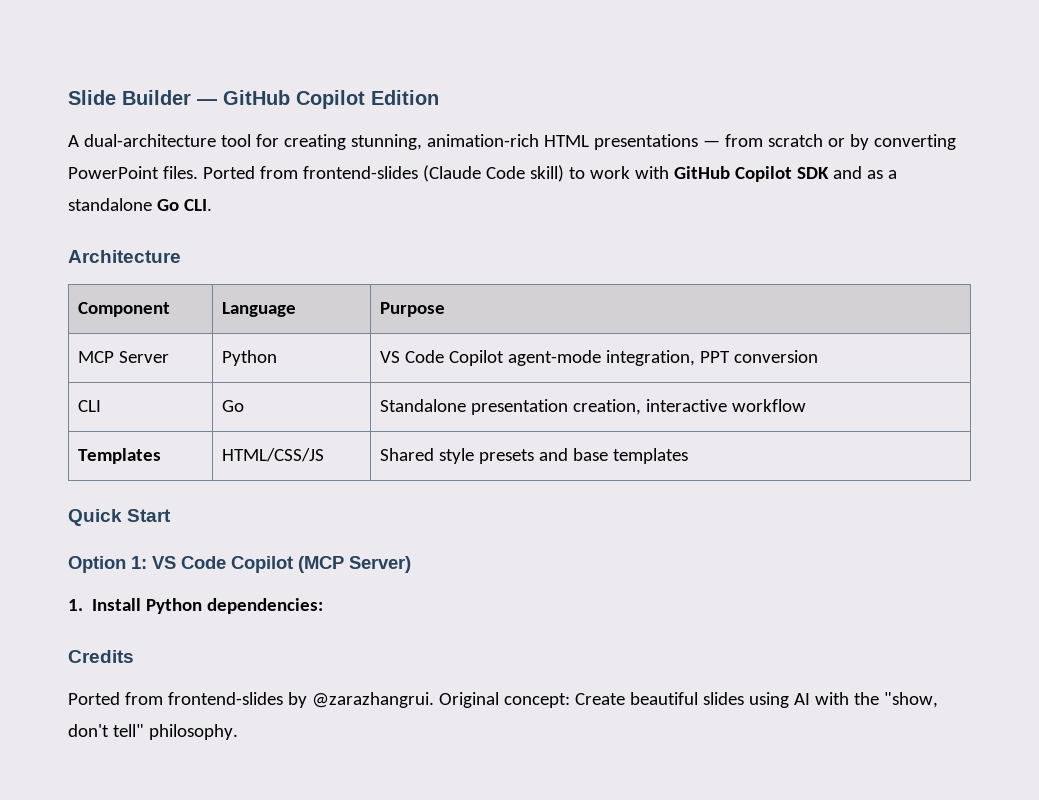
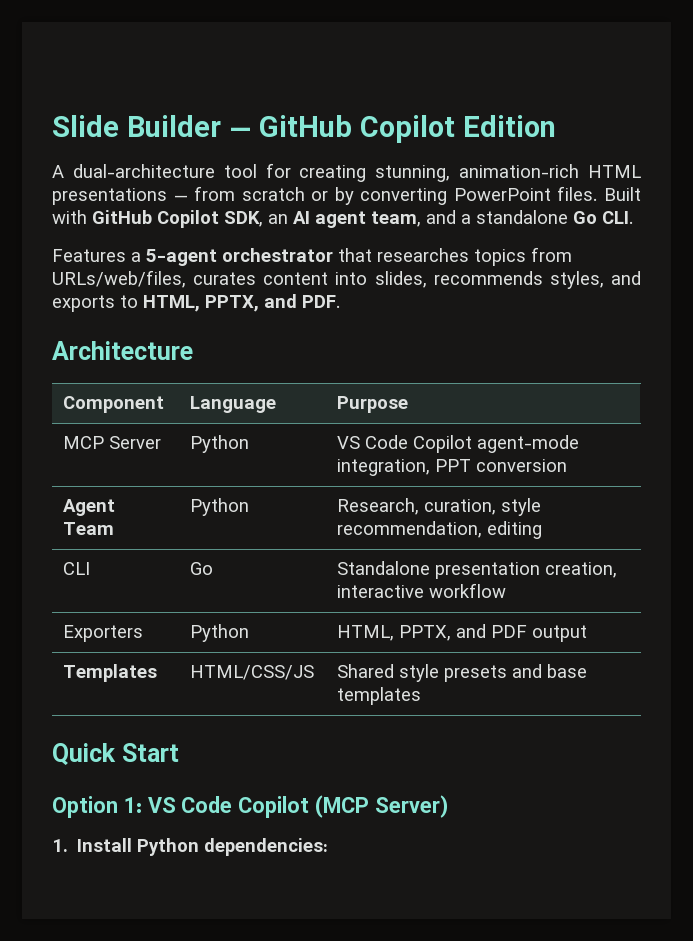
[202,165,897,182] [68,198,212,211] Ported from frontend-slides (Claude Code skill) to work with GitHub Copilot SDK and as a standalone Go CLI. -> [603,187,641,201] [52,210,633,228] [52,247,572,266] [52,270,641,289] [52,294,340,312] Built with GitHub Copilot SDK, an AI agent team, and a standalone Go CLI. // Features a 5-agent orchestrator that researches topics from URLs/web/files, curates content into slides, recommends styles, and exports to HTML, PPTX, and PDF.
(818, 356) none -> [63,499,116,516] [63,522,115,535] [190,498,250,516] [337,498,542,516] [337,521,543,539] // Agent Team | Python | Research, curation, style recommendation, editing
(806, 405) none -> [63,625,144,642] [190,624,250,642] [337,624,588,642] // Exporters | Python | HTML, PPTX, and PDF output
[68,650,134,663] [68,692,938,708] [68,724,238,740] // Credits // Ported from frontend-slides by @zarazhangrui. Original concept: Create beautiful slides using AI with the "show, don't tell" philosophy. -> (329, 847) none

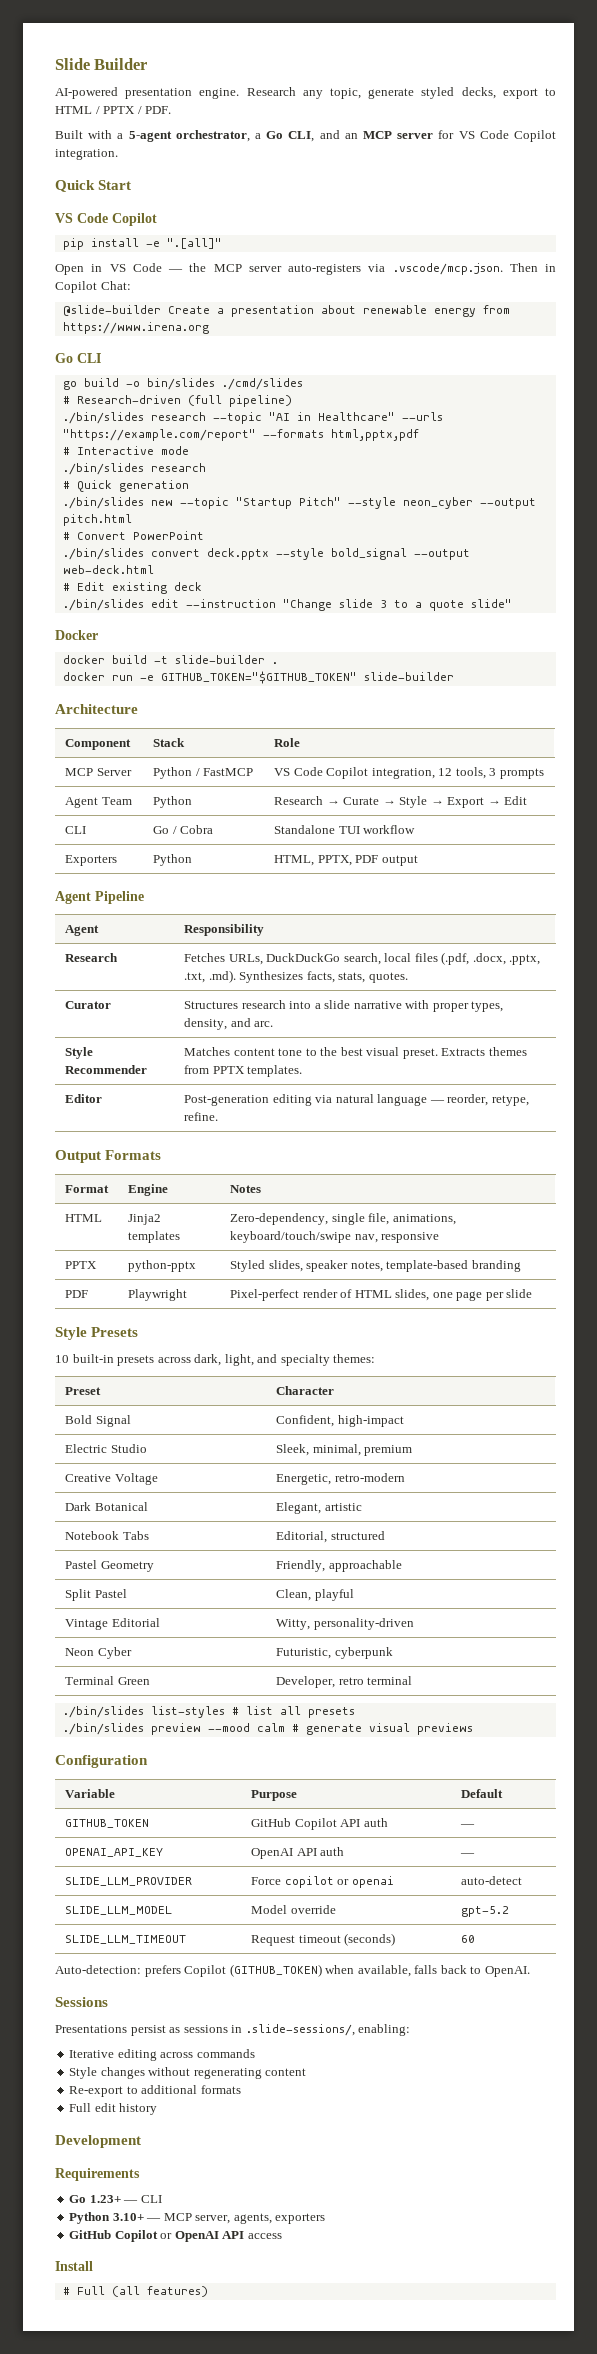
[228,115,557,143] [52,163,641,182] [52,186,641,205] [52,210,633,228] [52,247,572,266] [52,270,641,289] [52,294,340,312] — GitHub Copilot Edition // A dual-architecture tool for creating stunning, animation-rich HTML presentations — from scratch or by converting PowerPoint files. Built with GitHub Copilot SDK, an AI agent team, and a standalone Go CLI. // Features a 5-agent orchestrator that researches topics from URLs/web/files, curates content into slides, recommends styles, and exports to HTML, PPTX, and PDF. -> [55,87,556,99] [55,106,172,114] [55,130,556,142] [55,149,118,160] [55,180,132,192] [55,213,157,226] [62,238,222,250] [55,263,556,275] [55,281,131,293] [62,305,510,317] [62,322,209,334] [55,353,101,363] [62,378,303,390] [62,395,292,407] [62,412,443,424] [62,429,419,441] [62,446,189,455] [62,463,206,475] [62,480,189,492] [62,497,536,509] [62,514,132,526] [62,531,204,540] [62,548,470,560] [62,565,154,574] [62,582,202,594] [62,599,512,611] [55,630,98,640] [62,655,278,664] [62,671,454,684] // AI-powered presentation engine. Research any topic, generate styled decks, export to HTML / PPTX / PDF. // Built with a 5-agent orchestrator, a Go CLI, and an MCP server for VS Code Copilot integration. // Quick Start // VS Code Copilot // pip install -e ".[all]" // Open in VS Code — the MCP server auto-registers via .vscode/mcp.json. Then in Copilot Chat: // @slide-builder Create a presentation about renewable energy from https://www.irena.org // Go CLI // go build -o bin/slides ./cmd/slides // # Research-driven (full pipeline) // ./bin/slides research --topic "AI in Healthcare" --urls "https://example.com/report" --formats html,pptx,pdf // # Interactive mode // ./bin/slides research // # Quick generation // ./bin/slides new --topic "Startup Pitch" --style neon_cyber --output pitch.html // # Convert PowerPoint // ./bin/slides convert deck.pptx --style bold_signal --output web-deck.html // # Edit existing deck // ./bin/slides edit --instruction "Change slide 3 to a quote slide" // Docker // docker build -t slide-builder . // docker run -e GITHUB_TOKEN="$GITHUB_TOKEN" slide-builder
[190,396,277,413] [337,396,409,413] Language | Purpose -> [152,738,185,747] [273,738,300,747] Stack | Role
[337,435,580,453] [337,459,568,476] [63,499,116,516] [63,522,115,535] [190,498,250,516] [337,498,542,516] [337,521,543,539] | VS Code Copilot agent-mode integration, PPT conversion // Agent Team | Python | Research, curation, style recommendation, editing -> [195,768,254,776] [273,767,544,779] [64,797,132,808] [152,796,192,808] [273,796,528,808] / FastMCP | VS Code Copilot integration, 12 tools, 3 prompts // Agent Team | Python | Research → Curate → Style → Export → Edit
(214, 568) none -> [172,825,214,834] / Cobra
[435,562,618,579] [337,585,425,598] presentation creation, interactive -> [338,826,360,834] TUI
[456,624,487,638] and -> (352, 860) none
[63,664,158,682] [190,665,315,680] [337,664,588,682] [337,687,422,705] [52,743,179,766] [52,795,448,818] [52,838,329,856] // Templates | HTML/CSS/JS | Shared style presets and base templates // Quick Start // Option 1: VS Code Copilot (MCP Server) // 1. Install Python dependencies: -> [55,891,144,904] [64,925,99,936] [183,924,264,936] [64,953,118,962] [183,952,541,965] [183,970,408,983] [64,1001,111,1009] [183,1000,504,1012] [183,1018,274,1030] [64,1047,93,1059] [64,1065,147,1074] [183,1047,527,1059] [183,1065,303,1077] [64,1094,102,1103] [183,1094,529,1106] [183,1112,218,1121] [55,1150,162,1163] [64,1185,109,1193] [127,1184,168,1196] [229,1185,261,1193] [64,1214,102,1222] [127,1214,161,1225] [127,1231,180,1243] [229,1213,456,1225] [229,1231,440,1243] [64,1261,97,1269] [127,1260,196,1272] [229,1260,521,1272] [64,1290,88,1298] [127,1289,187,1301] [229,1289,533,1301] [55,1327,139,1340] [55,1354,376,1366] [64,1387,101,1395] [275,1386,334,1395] [64,1415,131,1427] [275,1415,404,1427] [64,1444,147,1453] [275,1444,413,1456] [64,1473,158,1485] [275,1473,405,1485] [64,1502,148,1511] [275,1502,362,1514] [64,1531,149,1540] [275,1531,385,1543] [64,1560,154,1572] [275,1560,402,1572] [64,1589,127,1601] [275,1589,354,1601] [64,1618,160,1630] [275,1618,414,1630] [64,1647,132,1659] [275,1647,393,1659] [64,1676,150,1685] [275,1676,413,1688] [62,1706,355,1718] [62,1723,473,1735] [55,1755,148,1768] [64,1789,115,1798] [250,1790,297,1801] [460,1789,503,1798] [64,1819,149,1828] [250,1818,388,1830] [459,1824,475,1827] [64,1848,163,1857] [250,1847,345,1859] [459,1853,475,1856] [64,1877,192,1886] [250,1876,394,1888] [460,1876,522,1885] [64,1906,172,1915] [250,1905,336,1914] [460,1906,509,1917] [64,1935,186,1944] [250,1933,396,1946] [460,1935,475,1943] [55,1964,530,1977] [55,1997,108,2007] [55,2024,411,2036] [69,2049,255,2061] [69,2067,307,2079] [69,2085,241,2097] [69,2103,158,2115] [55,2135,141,2148] [55,2168,140,2181] [69,2195,162,2203] [69,2212,326,2224] [69,2230,282,2242] [55,2261,93,2271] [62,2286,208,2297] // Agent Pipeline // Agent | Responsibility // Research | Fetches URLs, DuckDuckGo search, local files (.pdf, .docx, .pptx, .txt, .md). Synthesizes facts, stats, quotes. // Curator | Structures research into a slide narrative with proper types, density, and arc. // Style Recommender | Matches content tone to the best visual preset. Extracts themes from PPTX templates. // Editor | Post-generation editing via natural language — reorder, retype, refine. // Output Formats // Format | Engine | Notes // HTML | Jinja2 templates | Zero-dependency, single file, animations, keyboard/touch/swipe nav, responsive // PPTX | python-pptx | Styled slides, speaker notes, template-based branding // PDF | Playwright | Pixel-perfect render of HTML slides, one page per slide // Style Presets // 10 built-in presets across dark, light, and specialty themes: // Preset | Character // Bold Signal | Confident, high-impact // Electric Studio | Sleek, minimal, premium // Creative Voltage | Energetic, retro-modern // Dark Botanical | Elegant, artistic // Notebook Tabs | Editorial, structured // Pastel Geometry | Friendly, approachable // Split Pastel | Clean, playful // Vintage Editorial | Witty, personality-driven // Neon Cyber | Futuristic, cyberpunk // Terminal Green | Developer, retro terminal // ./bin/slides list-styles # list all presets // ./bin/slides preview --mood calm # generate visual previews // Configuration // Variable | Purpose | Default // GITHUB_TOKEN | GitHub Copilot API auth | — // OPENAI_API_KEY | OpenAI API auth | — // SLIDE_LLM_PROVIDER | Force copilot or openai | auto-detect // SLIDE_LLM_MODEL | Model override | gpt-5.2 // SLIDE_LLM_TIMEOUT | Request timeout (seconds) | 60 // Auto-detection: prefers Copilot (GITHUB_TOKEN) when available, falls back to OpenAI. // Sessions // Presentations persist as sessions in .slide-sessions/, enabling: // Iterative editing across commands // Style changes without regenerating content // Re-export to additional formats // Full edit history // Development // Requirements // Go 1.23+ — CLI // Python 3.10+ — MCP server, agents, exporters // GitHub Copilot or OpenAI API access // Install // # Full (all features)

